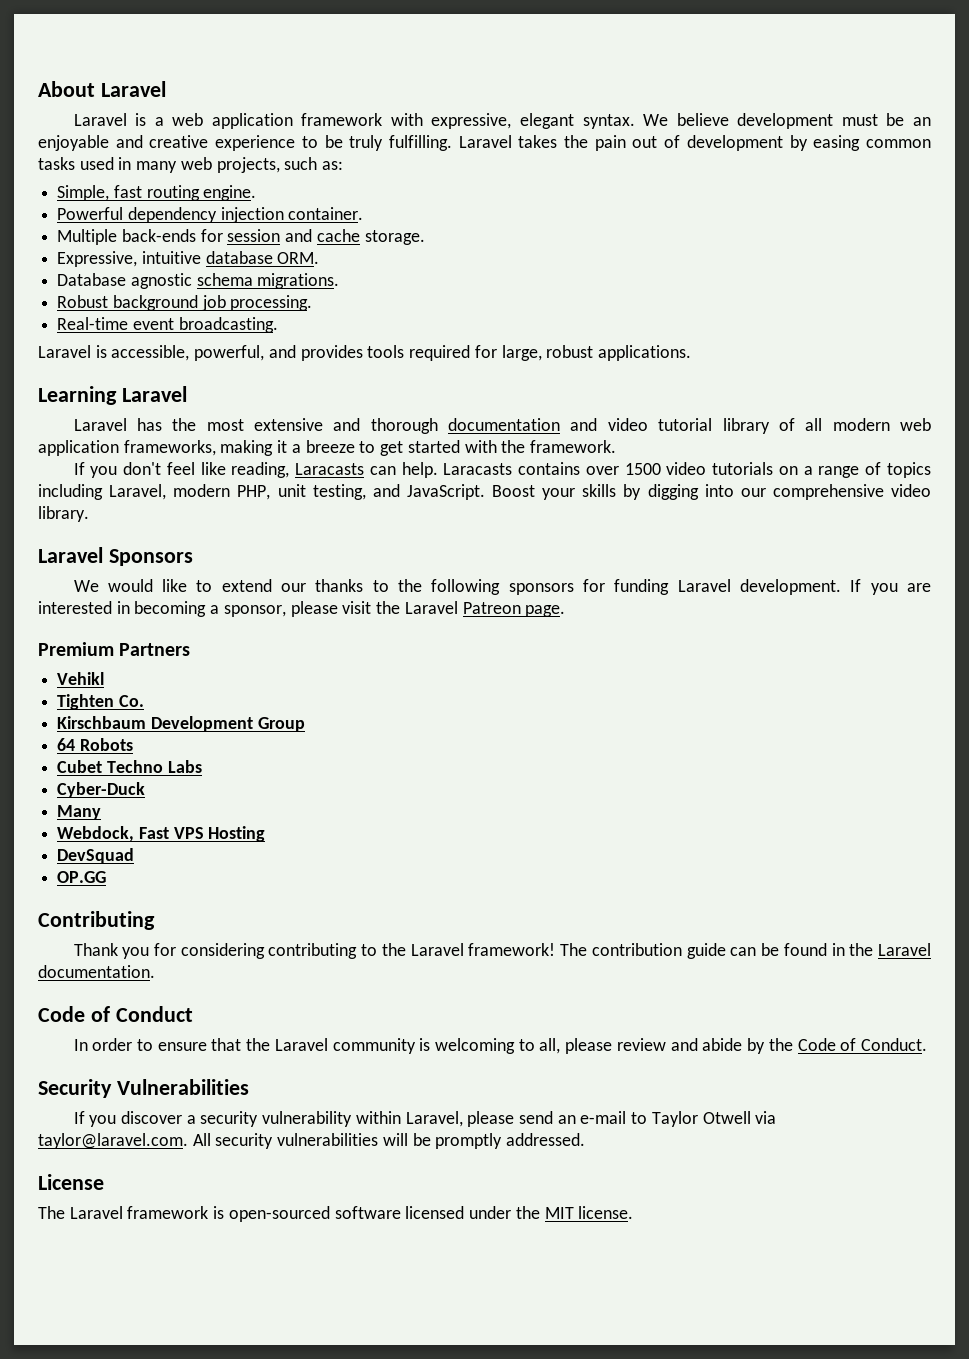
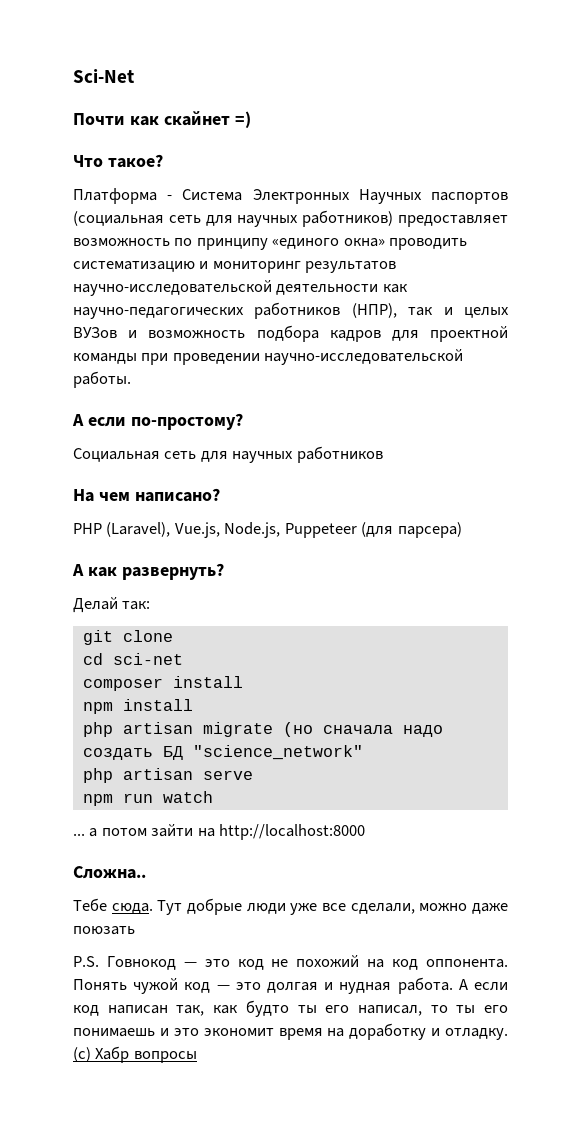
[38,81,166,97] [73,113,932,129] [38,135,932,151] [38,157,344,173] [57,185,257,201] [57,207,364,223] [57,229,425,245] [57,251,320,267] [57,273,340,289] [57,295,313,311] [57,317,278,333] [38,345,691,361] [38,386,187,405] [73,418,931,434] [38,440,616,456] [73,462,932,478] [38,484,931,500] [38,506,89,522] [38,547,193,566] [73,579,931,595] [38,601,566,617] [38,642,191,656] [57,672,105,685] [57,694,144,710] [57,716,305,732] [57,738,133,751] [57,760,202,773] [57,782,146,798] [57,805,102,820] [57,826,266,842] [57,848,135,864] [57,871,107,883] [38,911,155,930] [73,943,931,959] [38,965,155,978] [38,1006,193,1022] [73,1038,928,1054] [38,1079,249,1098] [73,1111,777,1127] [38,1133,586,1149] [38,1174,104,1190] [38,1206,634,1222] About Laravel // Laravel is a web application framework with expressive, elegant syntax. We believe development must be an enjoyable and creative experience to be truly fulfilling. Laravel takes the pain out of development by easing common tasks used in many web projects, such as: // Simple, fast routing engine. // Powerful dependency injection container. // Multiple back-ends for session and cache storage. // Expressive, intuitive database ORM. // Database agnostic schema migrations. // Robust background job processing. // Real-time event broadcasting. // Laravel is accessible, powerful, and provides tools required for large, robust applications. // Learning Laravel // Laravel has the most extensive and thorough documentation and video tutorial library of all modern web application frameworks, making it a breeze to get started with the framework. // If you don't feel like reading, Laracasts can help. Laracasts contains over 1500 video tutorials on a range of topics including Laravel, modern PHP, unit testing, and JavaScript. Boost your skills by digging into our comprehensive video library. // Laravel Sponsors // We would like to extend our thanks to the following sponsors for funding Laravel development. If you are interested in becoming a sponsor, please visit the Laravel Patreon page. // Premium Partners // Vehikl // Tighten Co. // Kirschbaum Development Group // 64 Robots // Cubet Techno Labs // Cyber-Duck // Many // Webdock, Fast VPS Hosting // DevSquad // OP.GG // Contributing // Thank you for considering contributing to the Laravel framework! The contribution guide can be found in the Laravel documentation. // Code of Conduct // In order to ensure that the Laravel community is welcoming to all, please review and abide by the Code of Conduct. // Security Vulnerabilities // If you discover a security vulnerability within Laravel, please send an e-mail to Taylor Otwell via taylor@laravel.com. All security vulnerabilities will be promptly addressed. // License // The Laravel framework is open-sourced software licensed under the MIT license. -> [73,69,134,83] [73,111,251,128] [73,154,163,168] [73,188,508,204] [73,210,509,227] [73,238,468,250] [73,261,397,273] [73,280,408,296] [73,302,509,319] [73,325,508,342] [73,349,464,365] [73,371,131,388] [72,413,243,430] [73,446,383,463] [73,488,220,502] [73,522,462,538] [72,563,224,580] [73,597,151,613] [82,630,173,645] [82,653,183,665] [82,676,243,691] [82,699,193,714] [82,722,443,737] [82,745,363,760] [82,768,253,783] [82,791,213,806] [73,824,366,840] [73,866,146,879] [73,898,509,915] [73,926,135,935] [73,955,509,970] [73,977,508,994] [73,1000,508,1017] [73,1023,508,1040] [73,1046,197,1063] Sci-Net // Почти как скайнет =) // Что такое? // Платформа - Система Электронных Научных паспортов (социальная сеть для научных работников) предоставляет возможность по принципу «единого окна» проводить систематизацию и мониторинг результатов научно-исследовательской деятельности как научно-педагогических работников (НПР), так и целых ВУЗов и возможность подбора кадров для проектной команды при проведении научно-исследовательской работы. // А если по-простому? // Социальная сеть для научных работников // На чем написано? // PHP (Laravel), Vue.js, Node.js, Puppeteer (для парсера) // А как развернуть? // Делай так: // git clone // cd sci-net // composer install // npm install // php artisan migrate (но сначала надо создать БД "science_network" // php artisan serve // npm run watch // ... а потом зайти на http://localhost:8000 // Сложна.. // Тебе сюда. Тут добрые люди уже все сделали, можно даже поюзать // P.S. Говнокод — это код не похожий на код оппонента. Понять чужой код — это долгая и нудная работа. А если код написан так, как будто ты его написал, то ты его понимаешь и это экономит время на доработку и отладку. (c) Хабр вопросы

